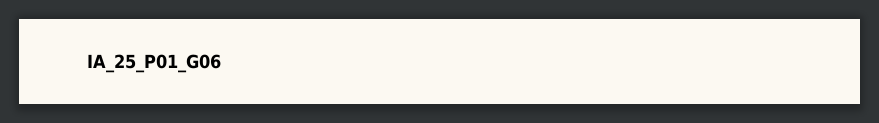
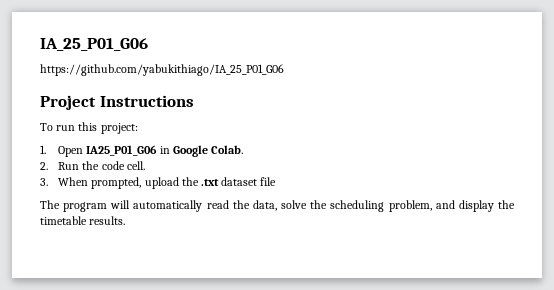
(221, 63) none -> [40,64,284,76] [40,95,194,110] [40,122,138,134] [40,145,243,157] [40,161,145,170] [40,177,277,189] [40,200,515,212] [40,216,126,225] // https://github.com/yabukithiago/IA_25_P01_G06 // Project Instructions // To run this project: // 1. Open IA25_P01_G06 in Google Colab. // 2. Run the code cell. // 3. When prompted, upload the .txt dataset file // The program will automatically read the data, solve the scheduling problem, and display the timetable results.

